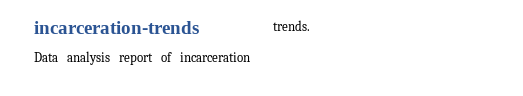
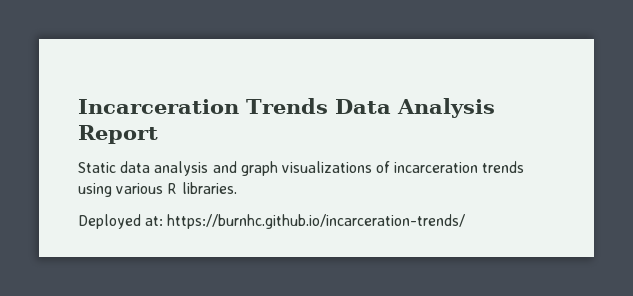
[34,21,199,34] [34,51,250,65] [273,20,310,31] incarceration-trends // Data analysis report of incarceration trends. -> [78,98,495,118] [78,125,158,144] [78,161,525,176] [78,182,237,197] [78,214,466,229] Incarceration Trends Data Analysis Report // Static data analysis and graph visualizations of incarceration trends using various R libraries. // Deployed at: https://burnhc.github.io/incarceration-trends/

